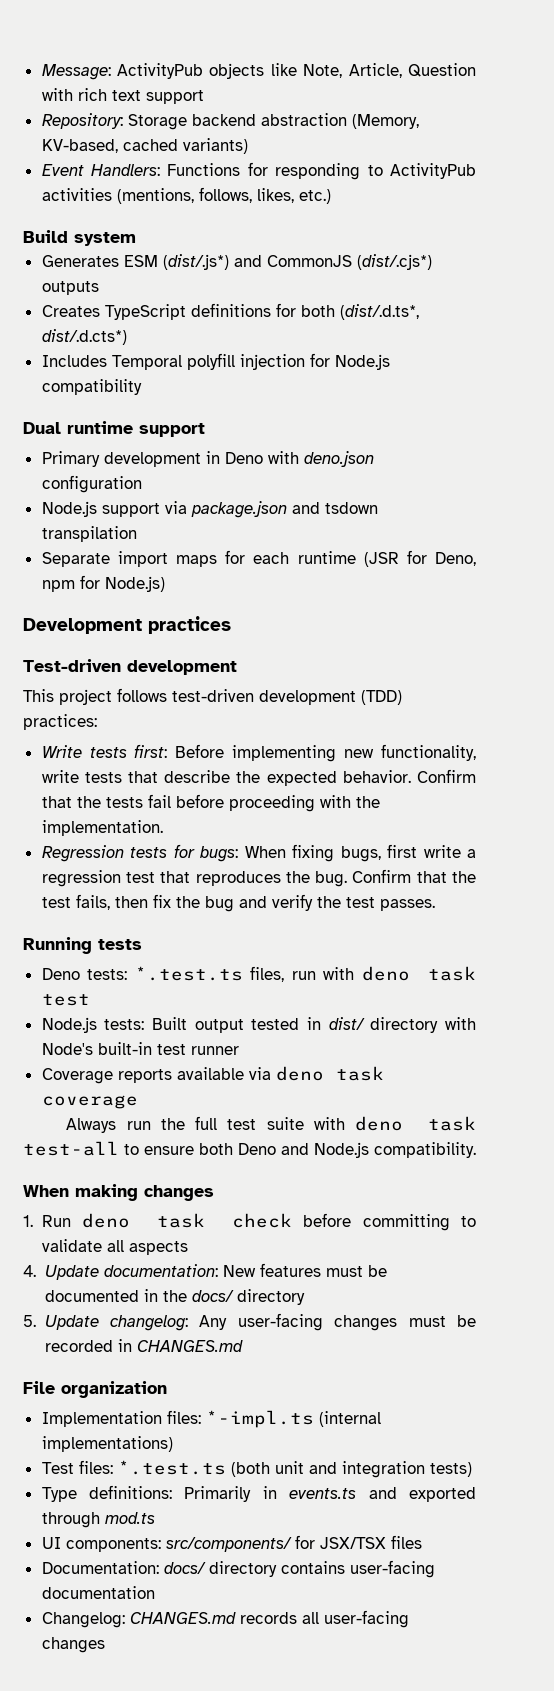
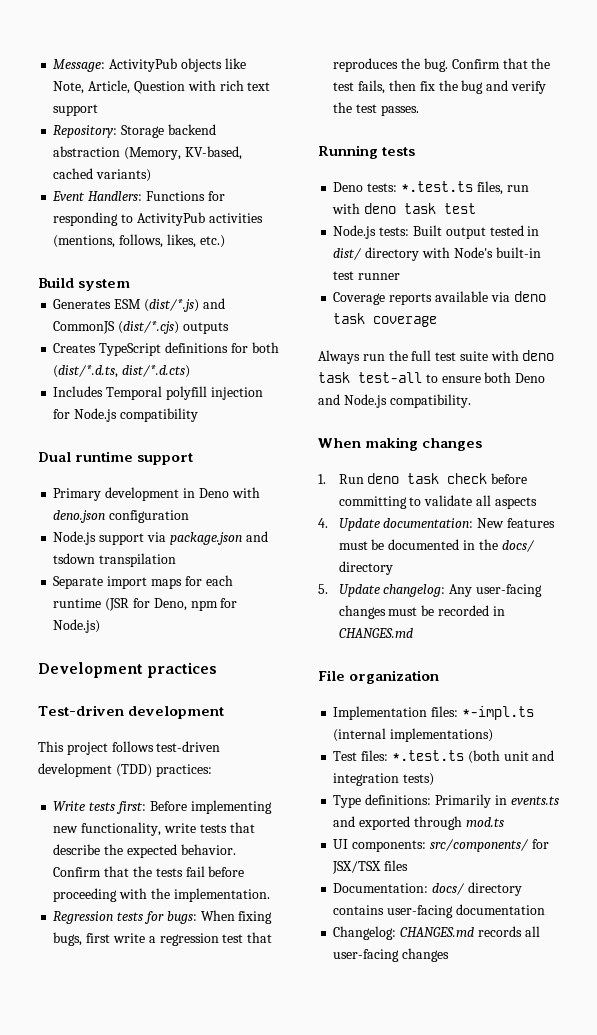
[162,254,229,270] (dist/.js*) -> [143,299,199,312] (dist/*.js)
[356,254,432,270] (dist/.cjs*) -> [118,321,180,334] (dist/*.cjs)
[339,304,419,320] [41,329,127,345] (dist/.d.ts*, dist/.d.cts*) -> [53,365,191,378] (dist/*.d.ts, dist/*.d.cts)

